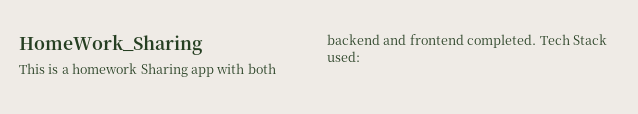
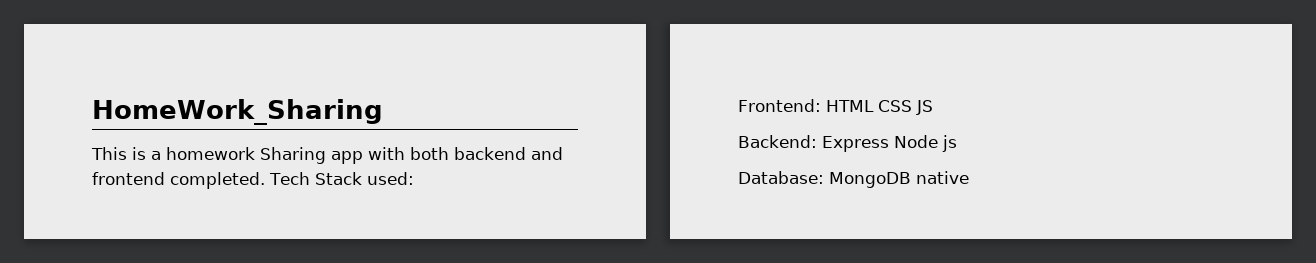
(360, 56) none -> [738,99,933,115] [738,135,957,152] [738,171,969,188] // Frontend: HTML CSS JS // Backend: Express Node js // Database: MongoDB native

